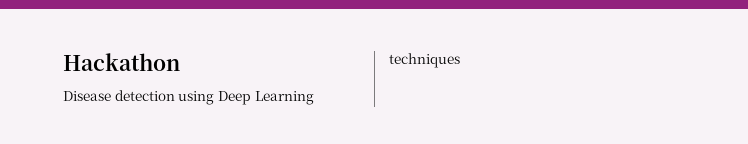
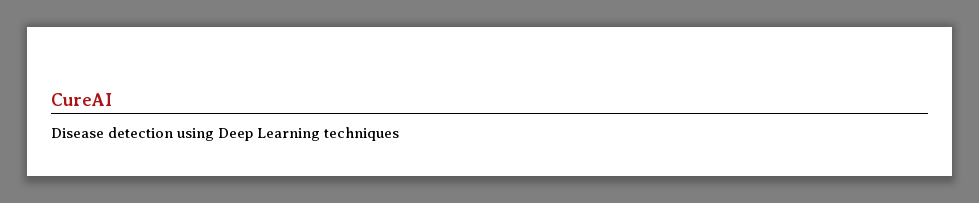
[63,53,180,71] Hackathon -> [51,93,112,106] CureAI

